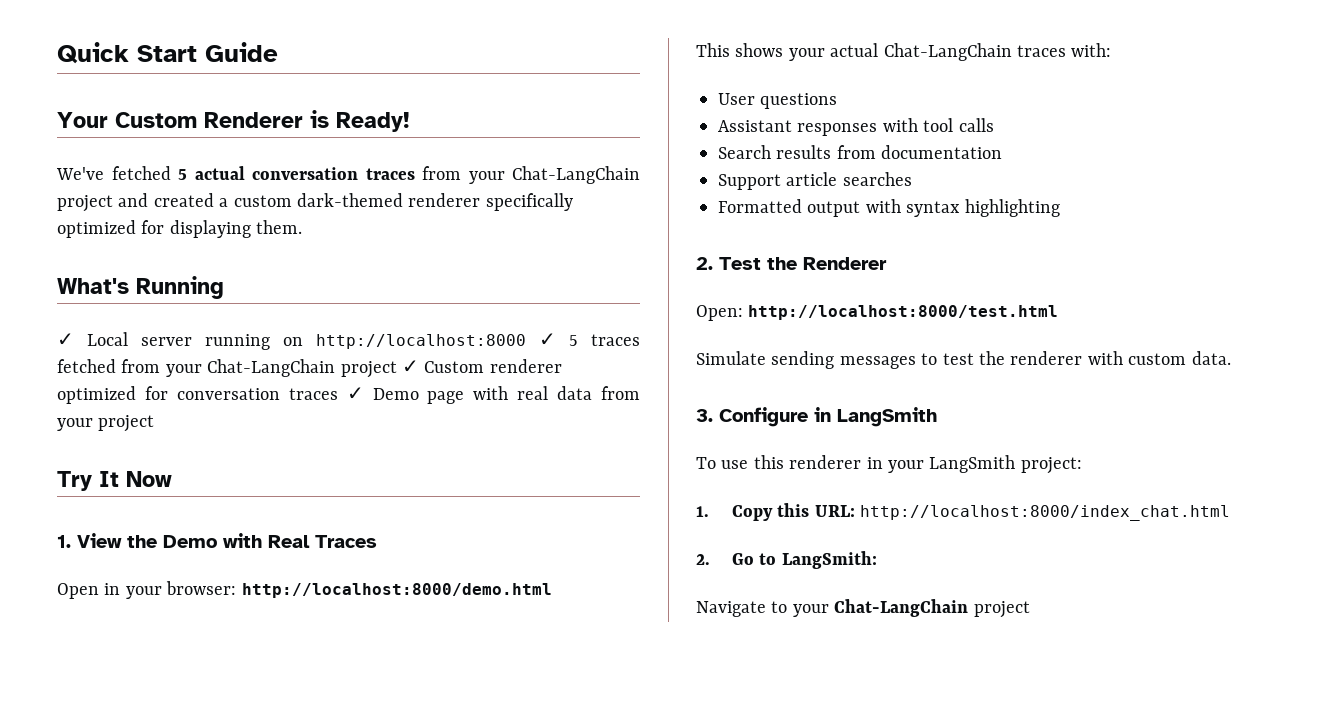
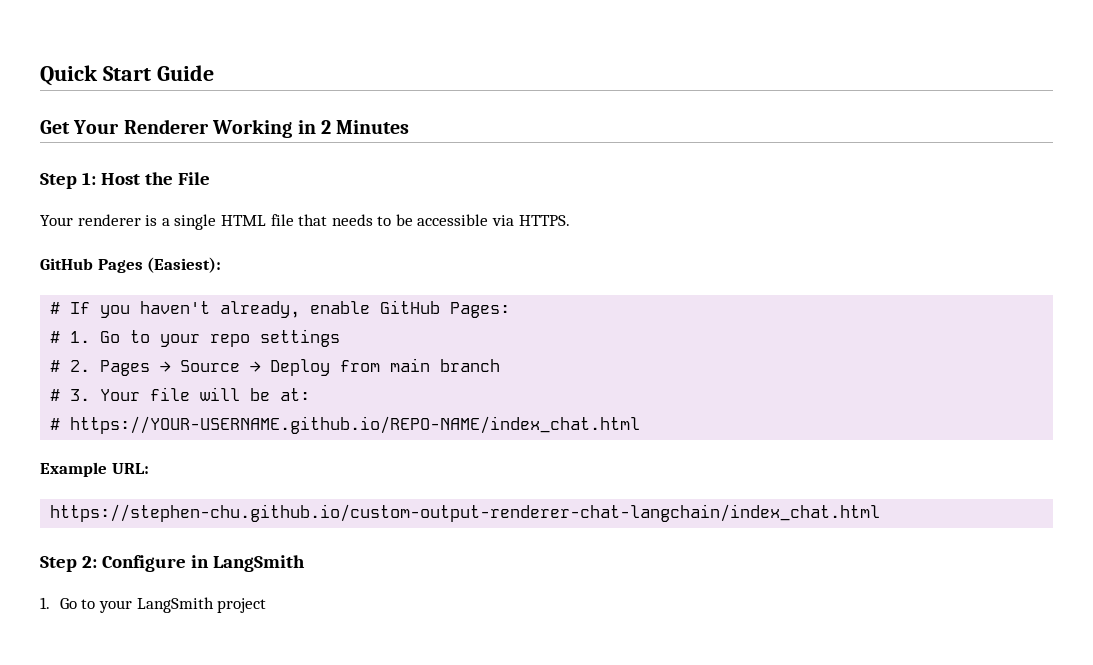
[57,110,410,132] [56,166,640,184] [57,193,573,212] [57,220,303,238] [57,276,224,299] [57,332,640,350] [57,359,562,378] [57,386,640,404] [57,415,155,432] [57,471,172,491] [57,533,377,548] [57,581,552,599] [696,43,1112,61] [718,93,838,109] [718,118,994,136] [718,145,1003,159] [718,172,912,190] [718,199,1060,217] [696,257,887,270] [696,305,1059,321] [696,351,1231,369] [696,407,937,427] [696,455,1082,474] [696,503,1231,521] [696,551,877,569] [696,599,969,617] Your Custom Renderer is Ready! // We've fetched 5 actual conversation traces from your Chat-LangChain project and created a custom dark-themed renderer specifically optimized for displaying them. // What's Running // ✓ Local server running on http://localhost:8000 ✓ 5 traces fetched from your Chat-LangChain project ✓ Custom renderer optimized for conversation traces ✓ Demo page with real data from your project // Try It Now // 1. View the Demo with Real Traces // Open in your browser: http://localhost:8000/demo.html // This shows your actual Chat-LangChain traces with: // User questions // Assistant responses with tool calls // Search results from documentation // Support article searches // Formatted output with syntax highlighting // 2. Test the Renderer // Open: http://localhost:8000/test.html // Simulate sending messages to test the renderer with custom data. // 3. Configure in LangSmith // To use this renderer in your LangSmith project: // 1. Copy this URL: http://localhost:8000/index_chat.html // 2. Go to LangSmith: // Navigate to your Chat-LangChain -> [40,119,410,138] [40,172,210,189] [40,214,570,230] [40,257,222,273] [50,300,511,318] [50,329,341,347] [50,358,501,376] [50,387,311,401] [50,416,641,434] [40,462,149,477] [50,504,881,522] [40,555,305,572] [40,597,214,613] Get Your Renderer Working in 2 Minutes // Step 1: Host the File // Your renderer is a single HTML file that needs to be accessible via HTTPS. // GitHub Pages (Easiest): // # If you haven't already, enable GitHub Pages: // # 1. Go to your repo settings // # 2. Pages → Source → Deploy from main branch // # 3. Your file will be at: // # https://YOUR-USERNAME.github.io/REPO-NAME/index_chat.html // Example URL: // https://stephen-chu.github.io/custom-output-renderer-chat-langchain/index_chat.html // Step 2: Configure in LangSmith // 1. Go to your LangSmith

